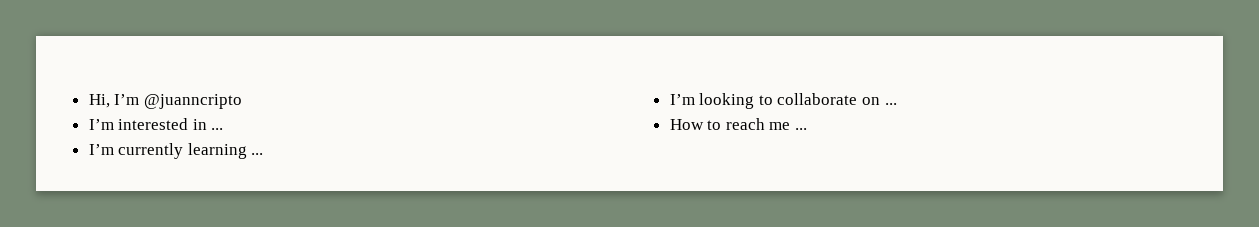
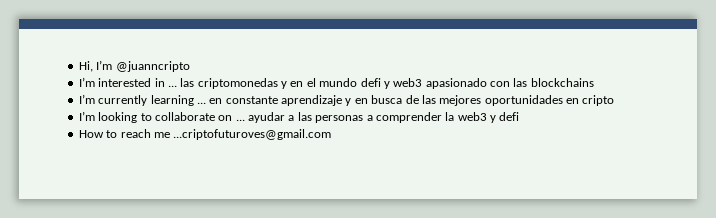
[88,143,264,159] // I’m currently learning ... -> [180,78,594,89] [78,94,615,106] las criptomonedas y en el mundo defi y web3 apasionado con las blockchains // I’m currently learning ... en constante aprendizaje y en busca de las mejores oportunidades en cripto
(897, 104) none -> [248,112,520,123] ayudar a las personas a comprender la web3 y defi
[795,128,808,130] ... -> [173,129,332,140] ...criptofuturoves@gmail.com

